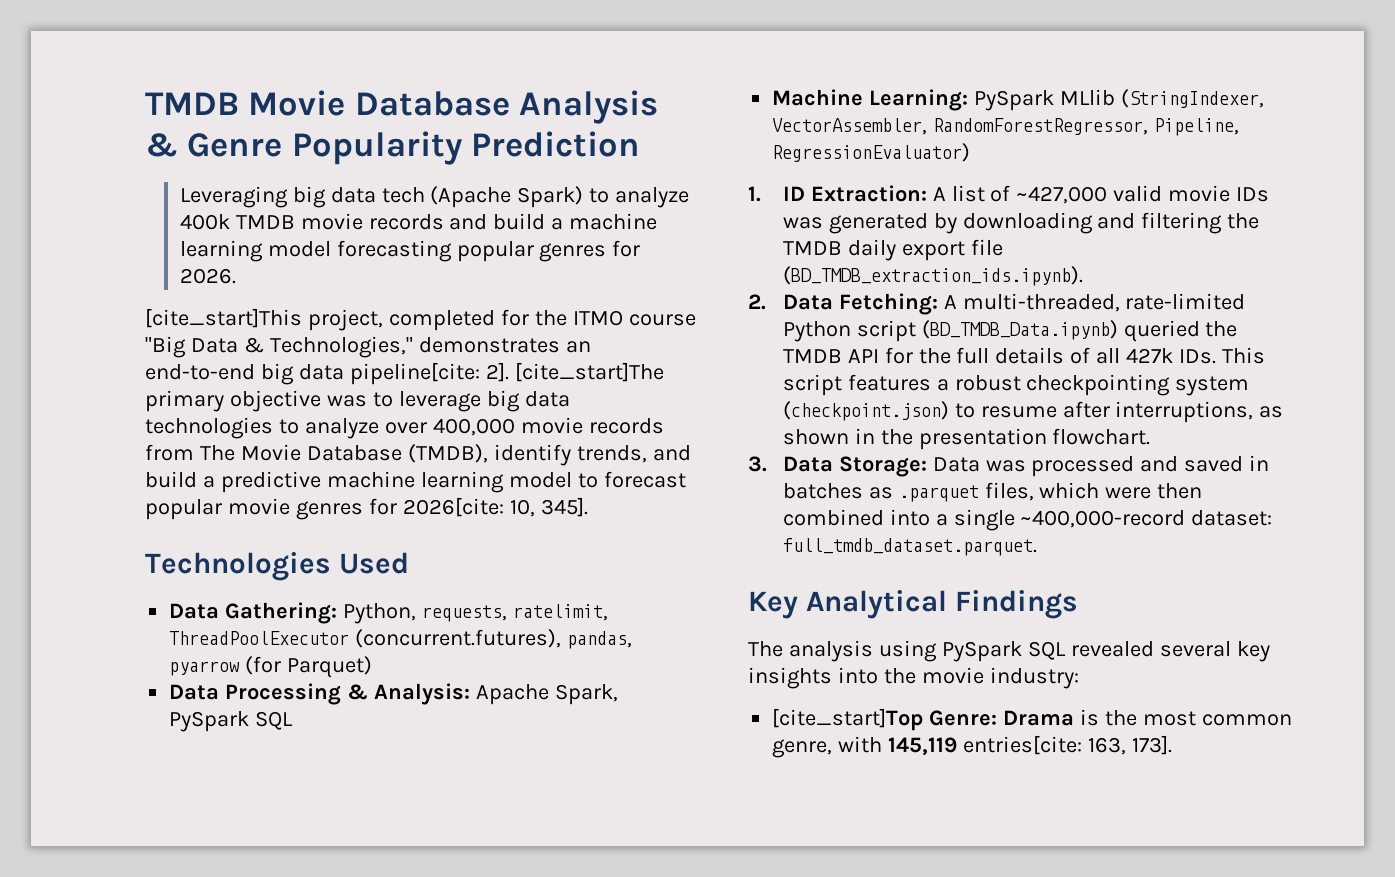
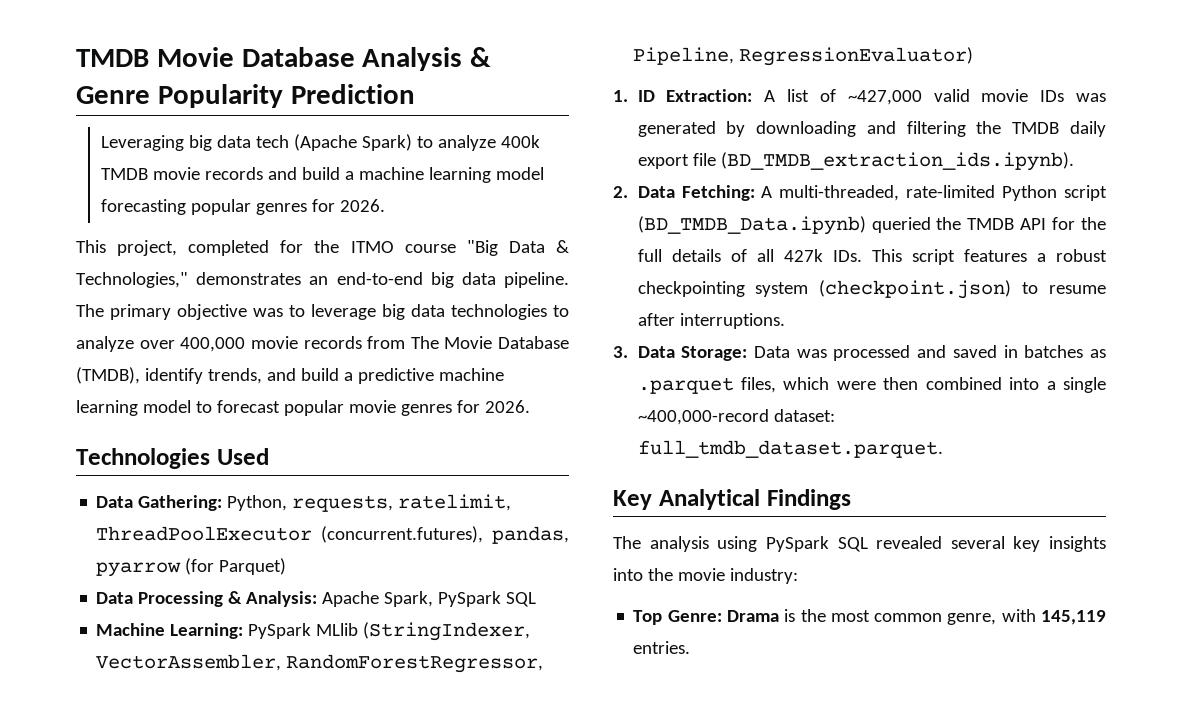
[145,308,302,328] [cite_start]This -> [76,240,106,253] This
[349,362,664,385] pipeline[cite: 2]. [cite_start]The -> [504,272,569,288] [76,304,104,317] pipeline. The
[402,497,588,517] 2026[cite: 10, 345]. -> [484,400,530,413] 2026.
[1115,401,1284,423] [782,428,1151,450] interruptions, as shown in the presentation flowchart. -> [679,313,785,329] interruptions.
[772,708,924,731] [cite_start]Top -> [633,610,663,625] Top
[963,735,1172,755] entries[cite: 163, 173]. -> [633,641,691,654] entries.

